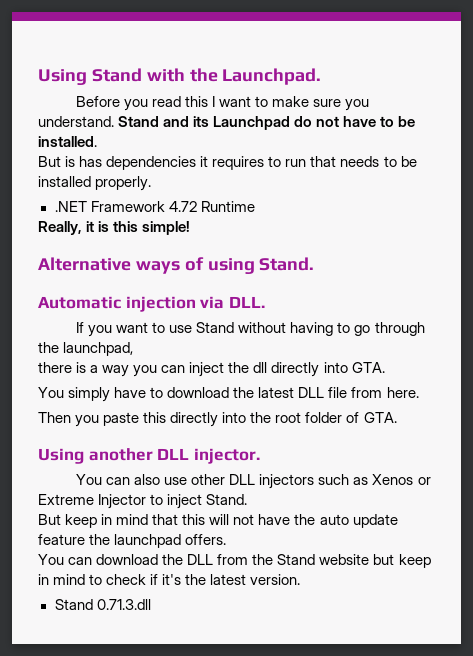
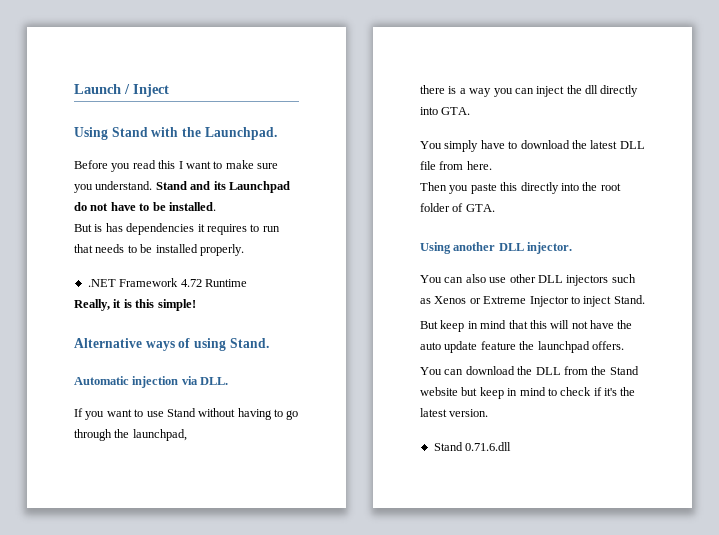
(38, 77) none -> [74,84,169,97] Launch / Inject //
[96,599,151,610] 0.71.3.dll -> [465,442,512,451] 0.71.6.dll

